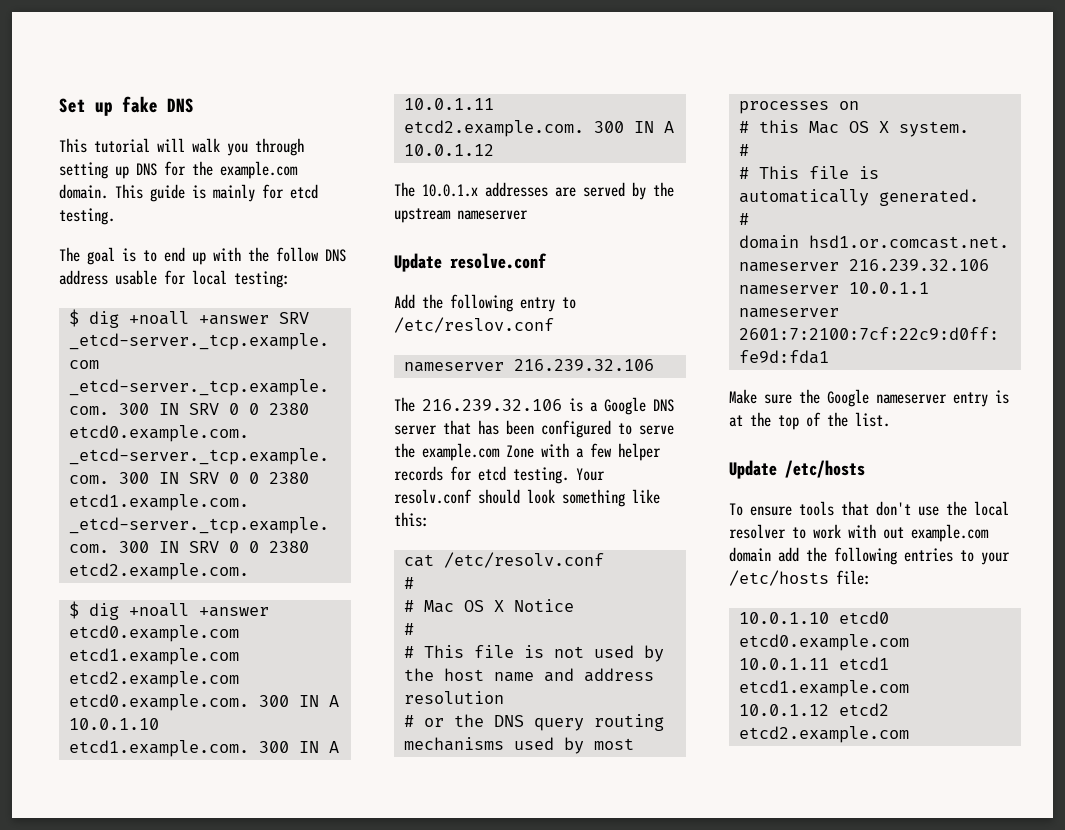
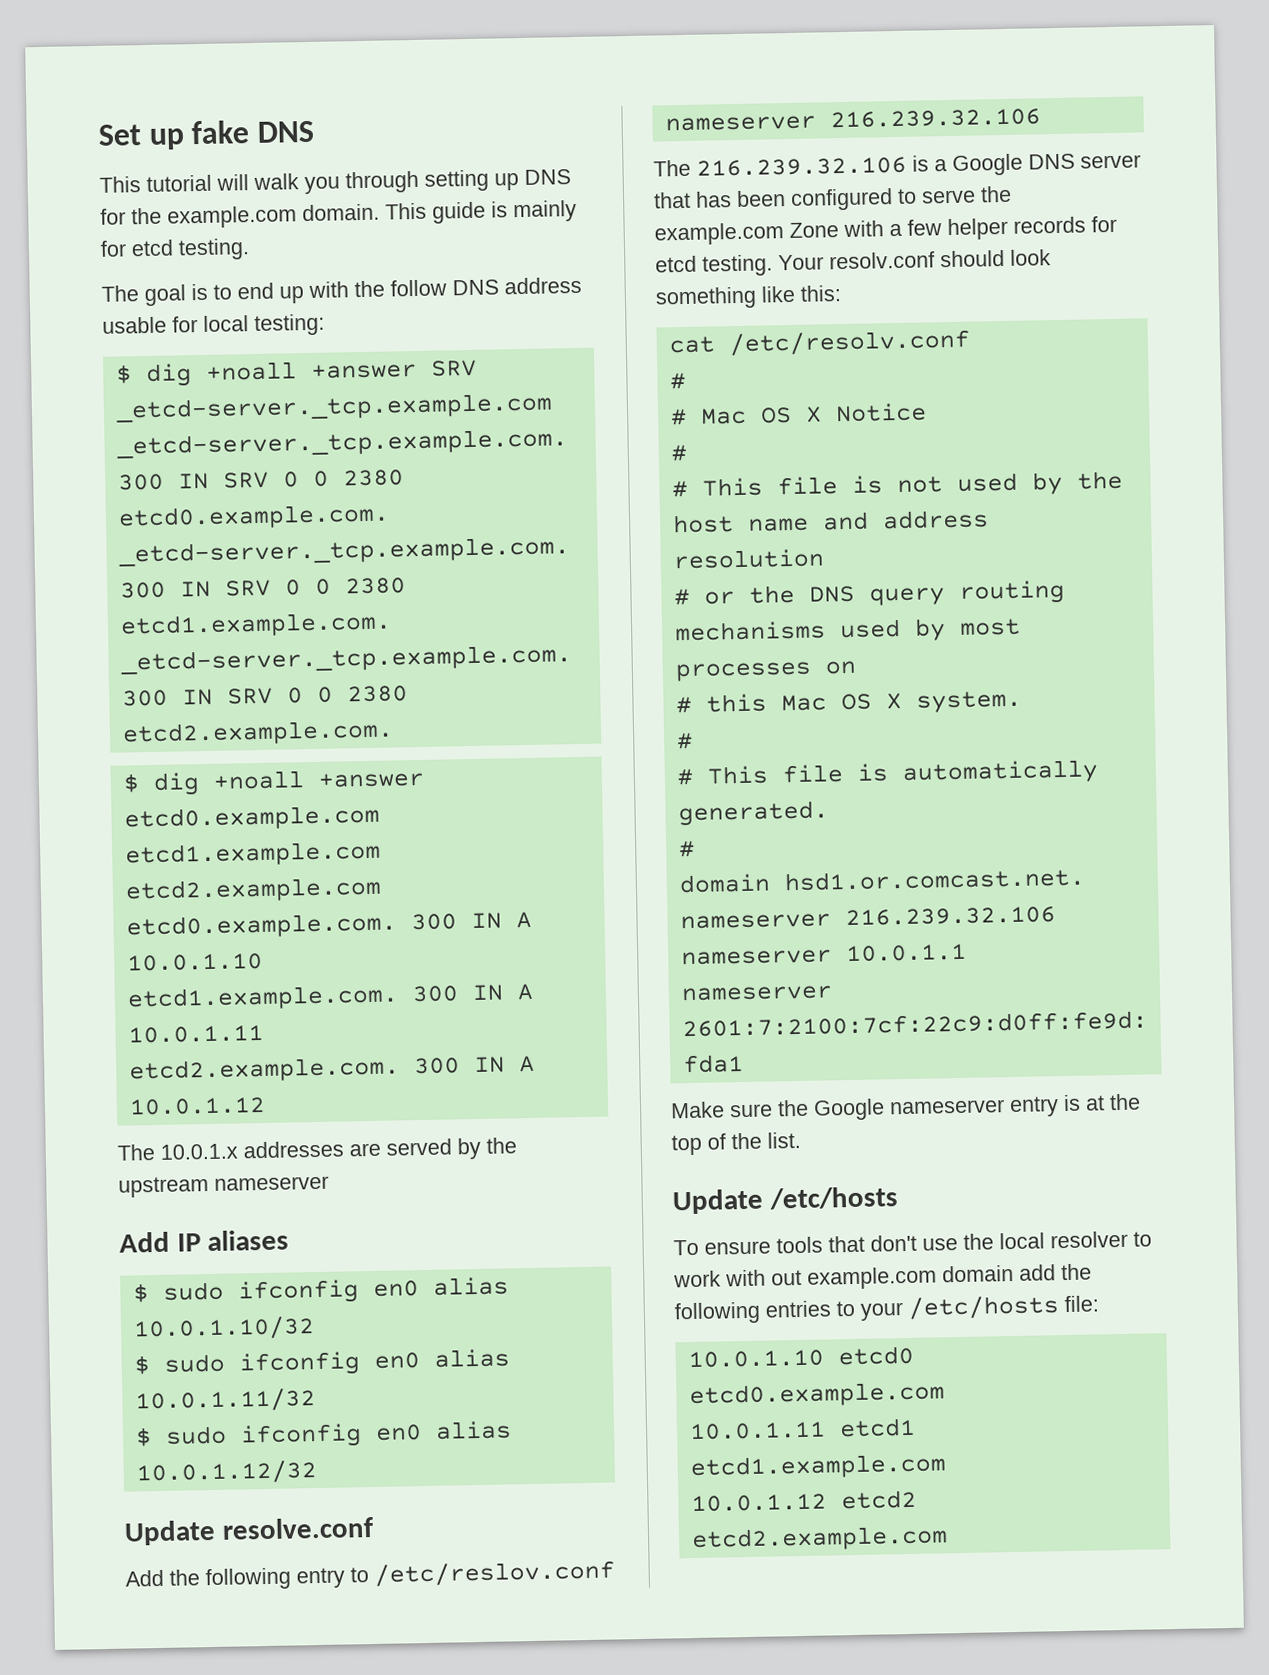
(528, 215) none -> [119,1229,290,1253] [132,1276,509,1305] [132,1315,315,1342] [133,1348,510,1377] [134,1387,316,1414] [134,1420,512,1449] [135,1459,317,1486] // Add IP aliases // $ sudo ifconfig en0 alias 10.0.1.10/32 // $ sudo ifconfig en0 alias 10.0.1.11/32 // $ sudo ifconfig en0 alias 10.0.1.12/32

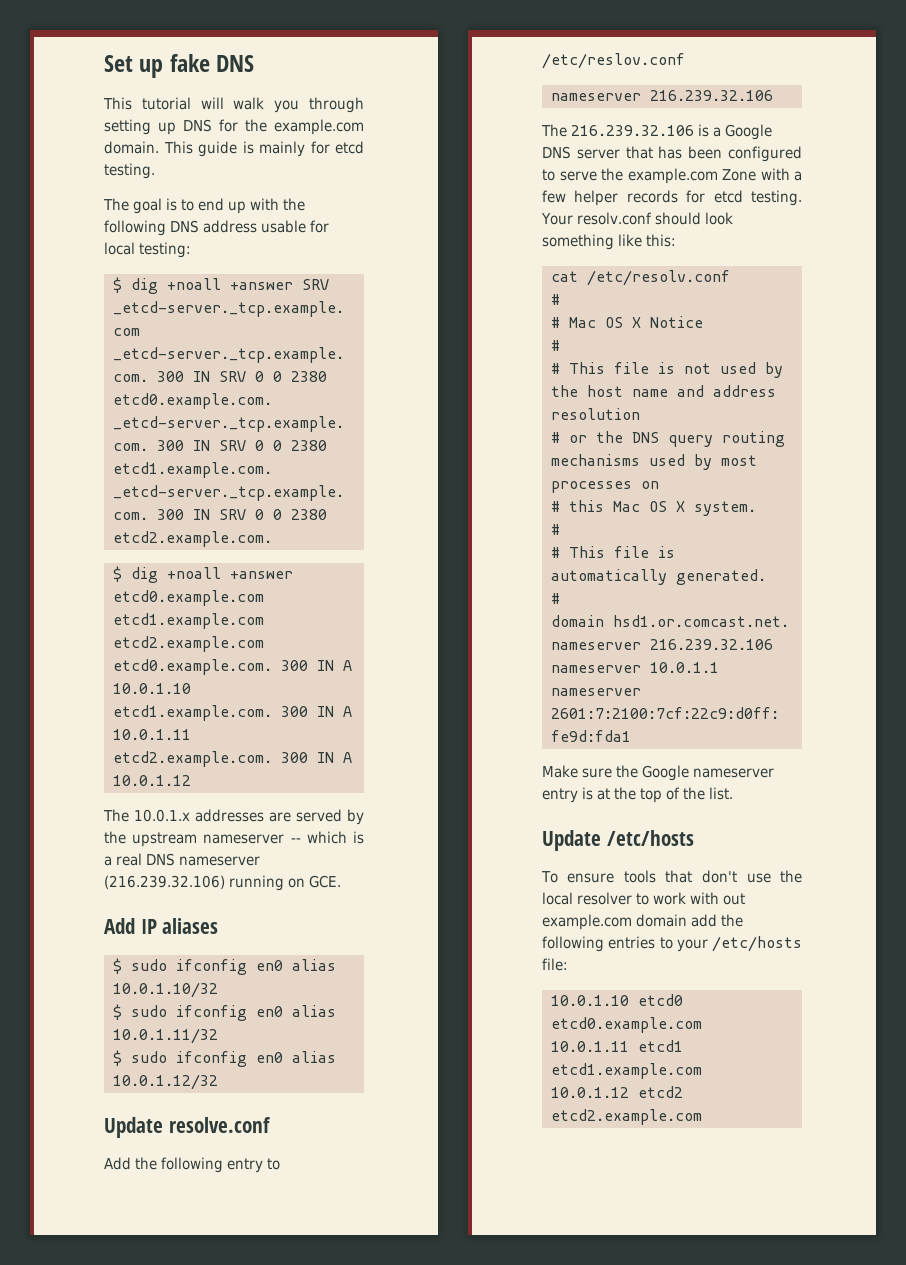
[390,279,447,297] follow -> [104,220,166,236] following
(329, 1183) none -> [290,831,364,844] [104,853,261,866] [104,875,342,891] -- which is a real DNS nameserver (216.239.32.106) running on GCE.

